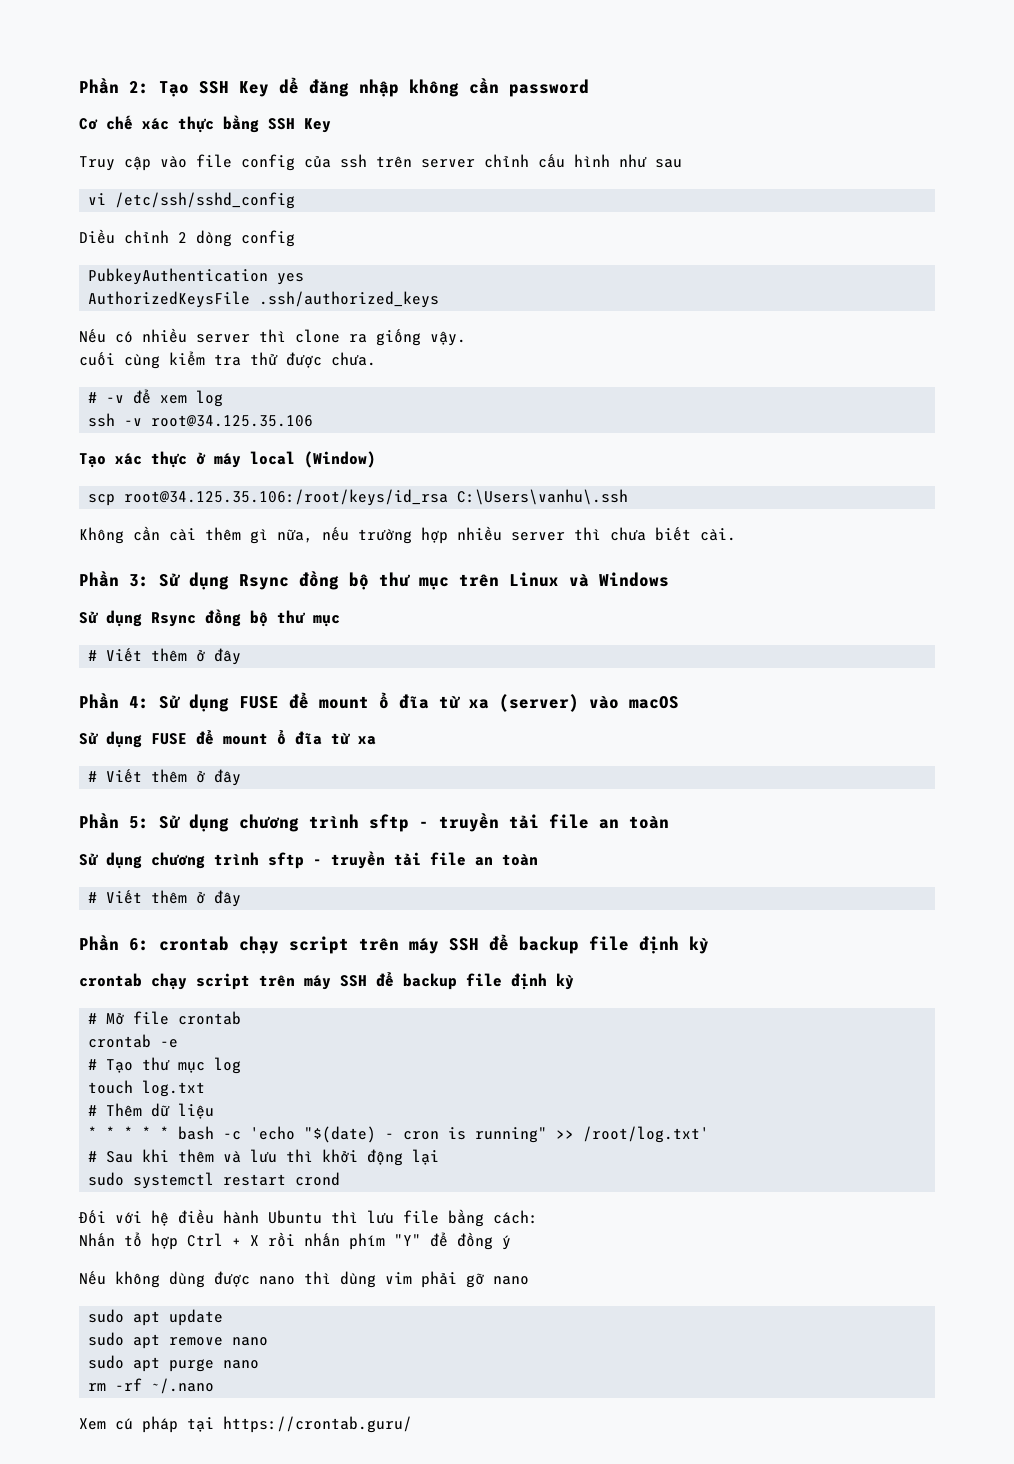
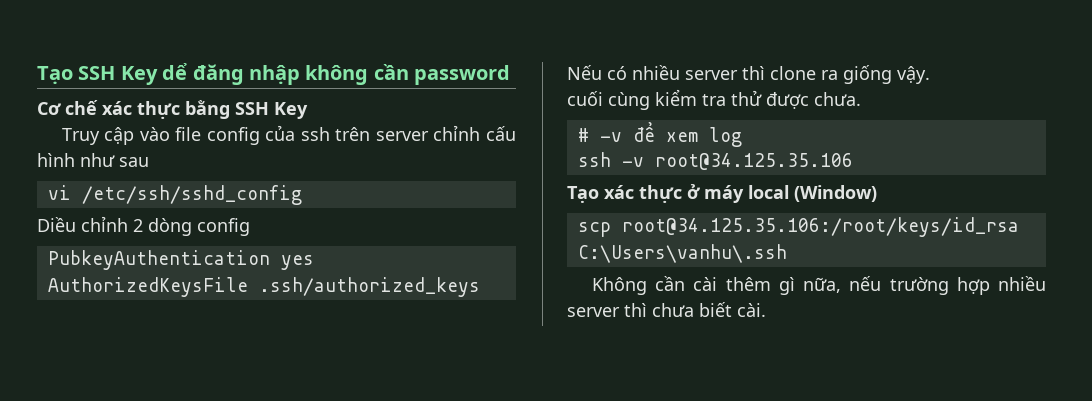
[79,78,149,94] Phần 2: -> (37, 75) none
[79,571,669,590] [79,609,340,627] [88,648,242,665] [79,692,679,712] [79,730,376,748] [88,769,242,786] [79,813,669,832] [79,851,538,869] [88,890,242,907] [79,934,709,954] [79,972,574,990] [88,1011,242,1025] [88,1034,179,1048] [88,1057,242,1074] [88,1080,206,1097] [88,1103,215,1119] [88,1126,710,1143] [88,1149,440,1166] [88,1172,341,1189] [78,1209,538,1227] [79,1232,511,1250] [79,1271,529,1288] [88,1309,224,1326] [88,1332,269,1349] [88,1355,260,1372] [88,1378,215,1394] [79,1416,412,1433] // Phần 3: Sử dụng Rsync đồng bộ thư mục trên Linux và Windows // Sử dụng Rsync đồng bộ thư mục // # Viết thêm ở đây // Phần 4: Sử dụng FUSE để mount ổ đĩa từ xa (server) vào macOS // Sử dụng FUSE để mount ổ đĩa từ xa // # Viết thêm ở đây // Phần 5: Sử dụng chương trình sftp - truyền tải file an toàn // Sử dụng chương trình sftp - truyền tải file an toàn // # Viết thêm ở đây // Phần 6: crontab chạy script trên máy SSH để backup file định kỳ // crontab chạy script trên máy SSH để backup file định kỳ // # Mở file crontab // crontab -e // # Tạo thư mục log // touch log.txt // # Thêm dữ liệu // * * * * * bash -c 'echo "$(date) - cron is running" >> /root/log.txt' // # Sau khi thêm và lưu thì khởi động lại // sudo systemctl restart crond // Đối với hệ điều hành Ubuntu thì lưu file bằng cách: // Nhấn tổ hợp Ctrl + X rồi nhấn phím "Y" để đồng ý // Nếu không dùng được nano thì dùng vim phải gỡ nano // sudo apt update // sudo apt remove nano // sudo apt purge nano // rm -rf ~/.nano // Xem cú pháp tại https://crontab.guru/ -> (766, 310) none

